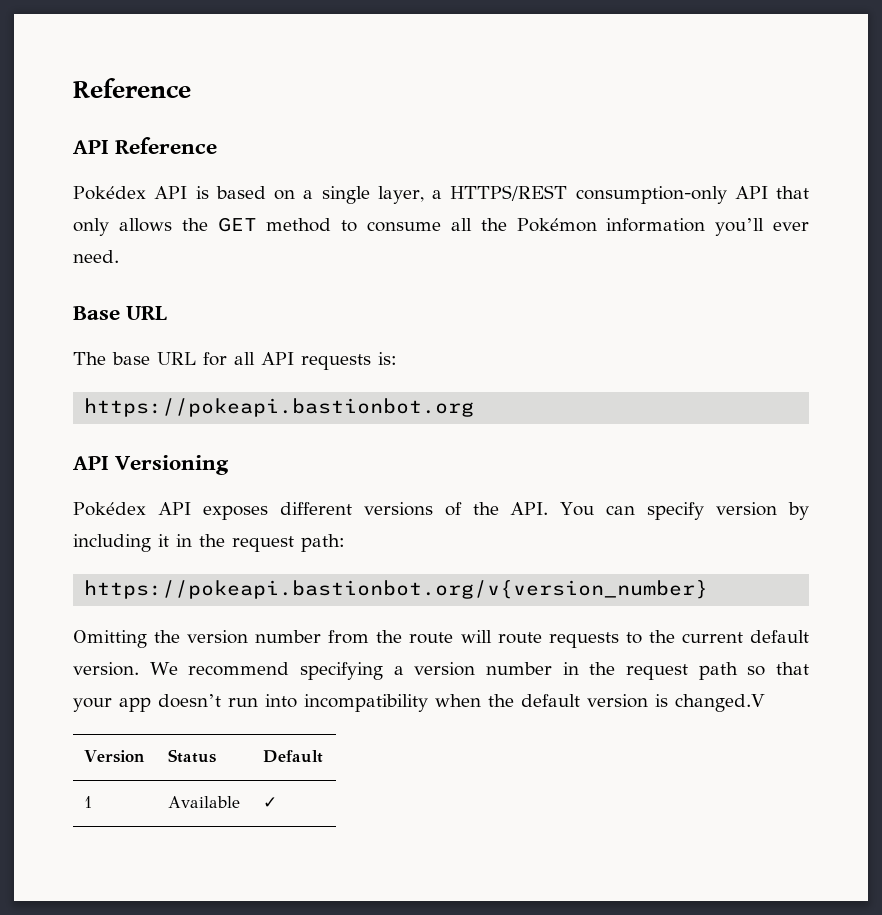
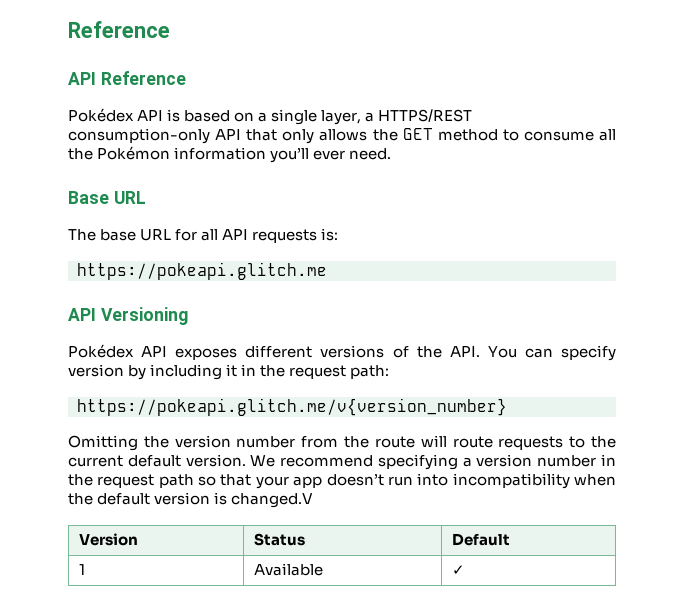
[84,398,475,417] https://pokeapi.bastionbot.org -> [77,262,327,280] https://pokeapi.glitch.me
[84,580,709,599] https://pokeapi.bastionbot.org/v{version_number} -> [77,398,507,416] https://pokeapi.glitch.me/v{version_number}

